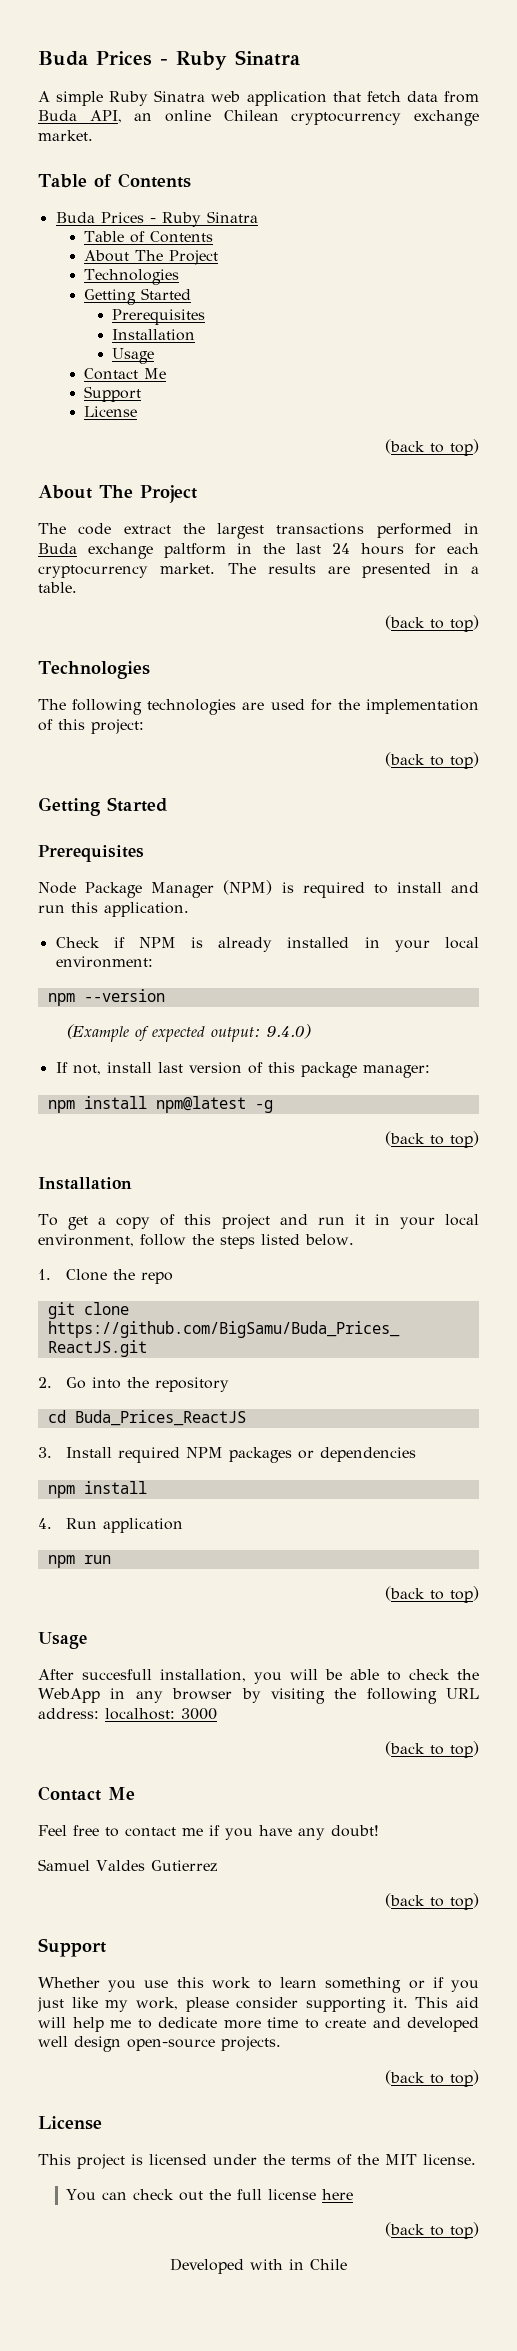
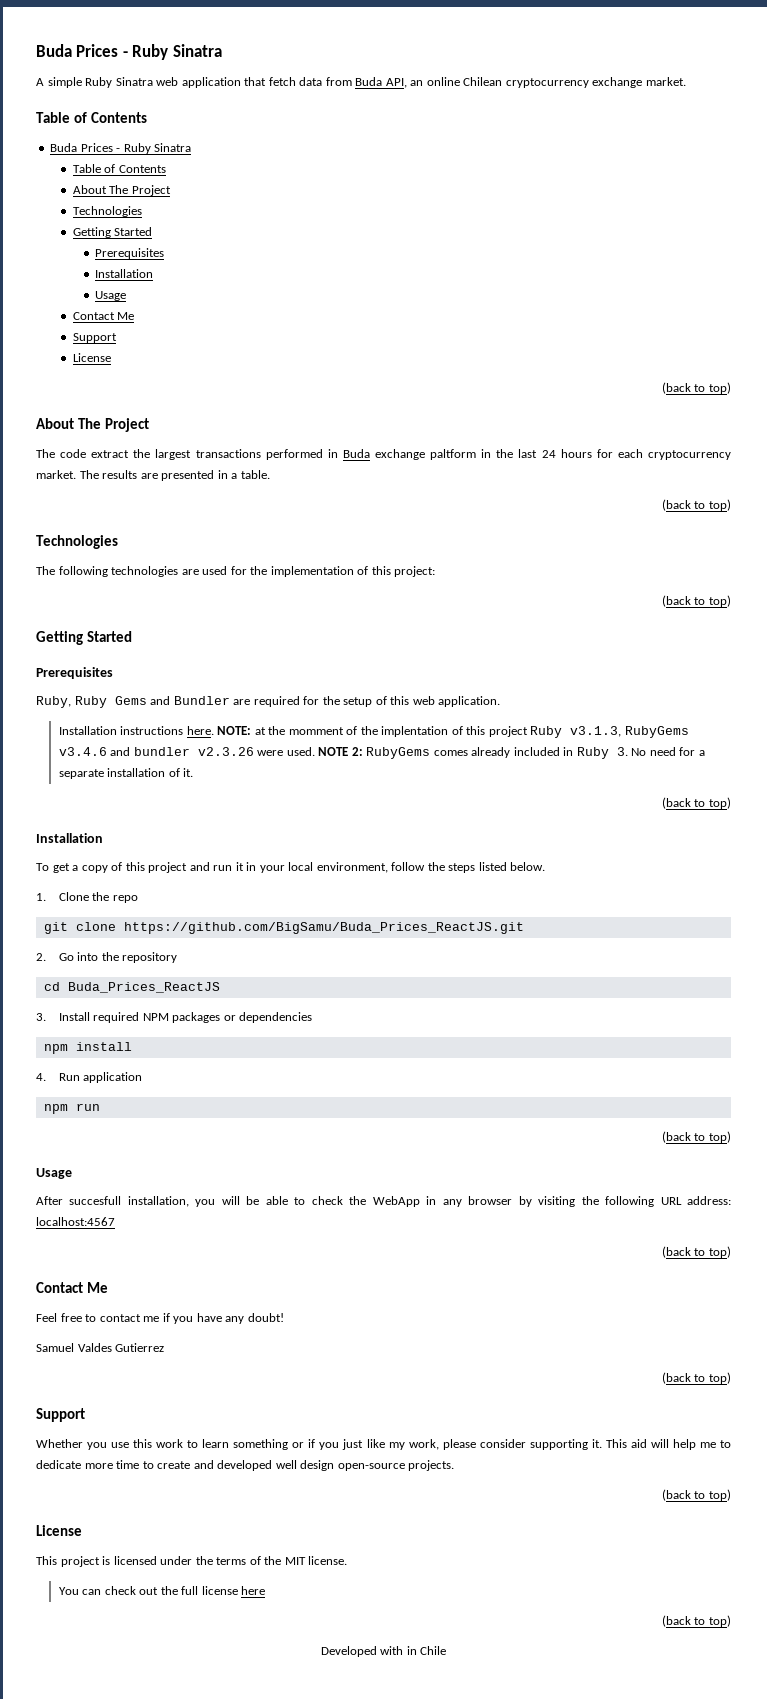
[38,880,479,898] [38,902,189,917] [55,937,480,952] [55,956,153,968] [47,989,165,1006] [66,1024,312,1042] [55,1062,430,1078] [47,1096,273,1113] Node Package Manager (NPM) is required to install and run this application. // Check if NPM is already installed in your local environment: // npm --version // (Example of expected output: 9.4.0) // If not, install last version of this package manager: // npm install npm@latest -g -> [36,696,501,708] [58,726,689,738] [58,747,705,759] [58,768,194,779] Ruby, Ruby Gems and Bundler are required for the setup of this web application. // Installation instructions here. NOTE: at the momment of the implentation of this project Ruby v3.1.3, RubyGems v3.4.6 and bundler v2.3.26 were used. NOTE 2: RubyGems comes already included in Ruby 3. No need for a separate installation of it.
[105,1708,217,1720] localhost: 3000 -> [36,1217,115,1226] localhost:4567

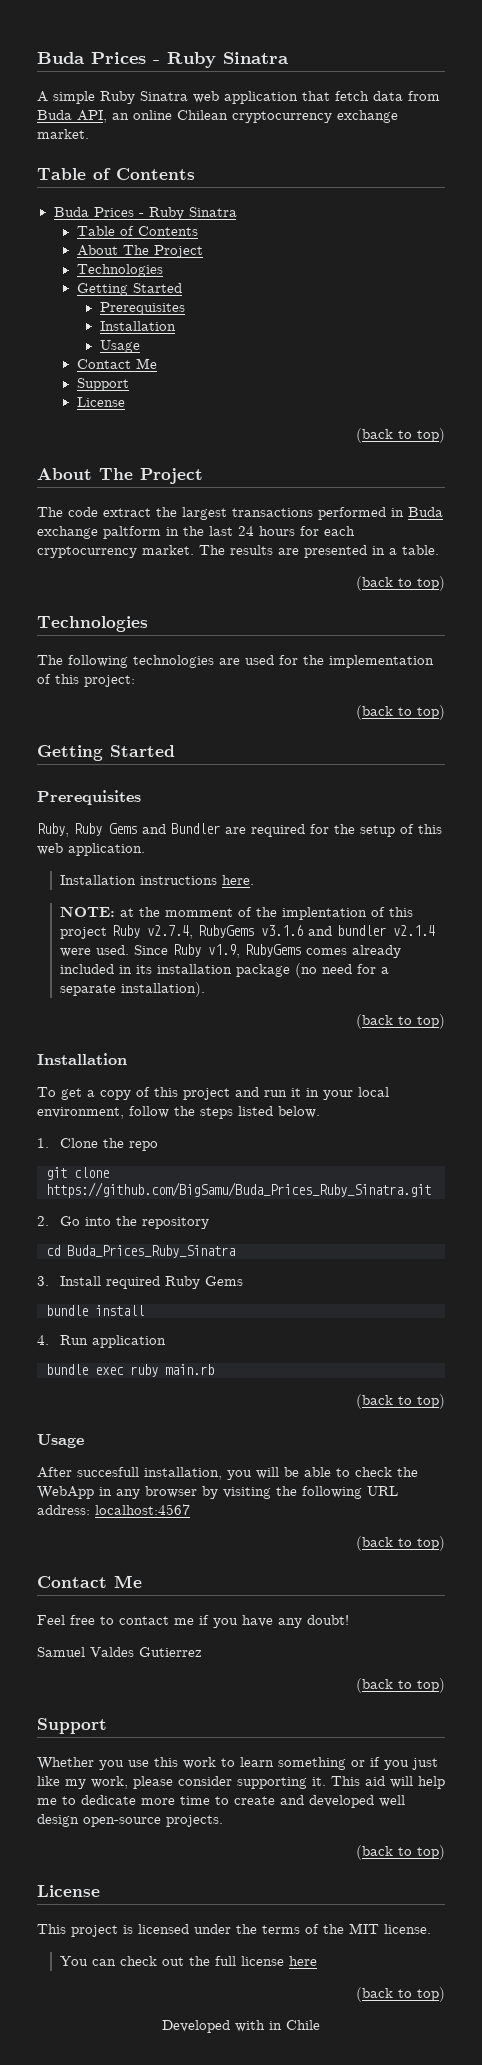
(214, 730) none -> (255, 880) //
[570,726,689,738] [58,747,107,756] v3.1.3, RubyGems v3.4.6 -> [147,925,304,939] v2.7.4, RubyGems v3.1.6
[197,747,254,756] v2.3.26 -> [393,925,436,936] v2.1.4
[318,747,363,756] NOTE 2: -> [134,944,241,958] Since Ruby v1.9,
[576,747,647,759] Ruby 3. No -> [136,963,318,978] its installation package (no
[107,768,194,777] installation of it. -> [121,982,206,997] installation).
[123,922,524,934] https://github.com/BigSamu/Buda_Prices_ReactJS.git -> [46,1182,431,1198] https://github.com/BigSamu/Buda_Prices_Ruby_Sinatra.git
[67,982,220,993] Buda_Prices_ReactJS -> [67,1245,235,1258] Buda_Prices_Ruby_Sinatra
[142,1012,313,1023] [43,1044,68,1054] NPM packages or dependencies // npm -> [165,1276,244,1289] [46,1305,88,1316] Ruby Gems // bundle
[43,1103,100,1114] npm run -> [46,1364,214,1377] bundle exec ruby main.rb

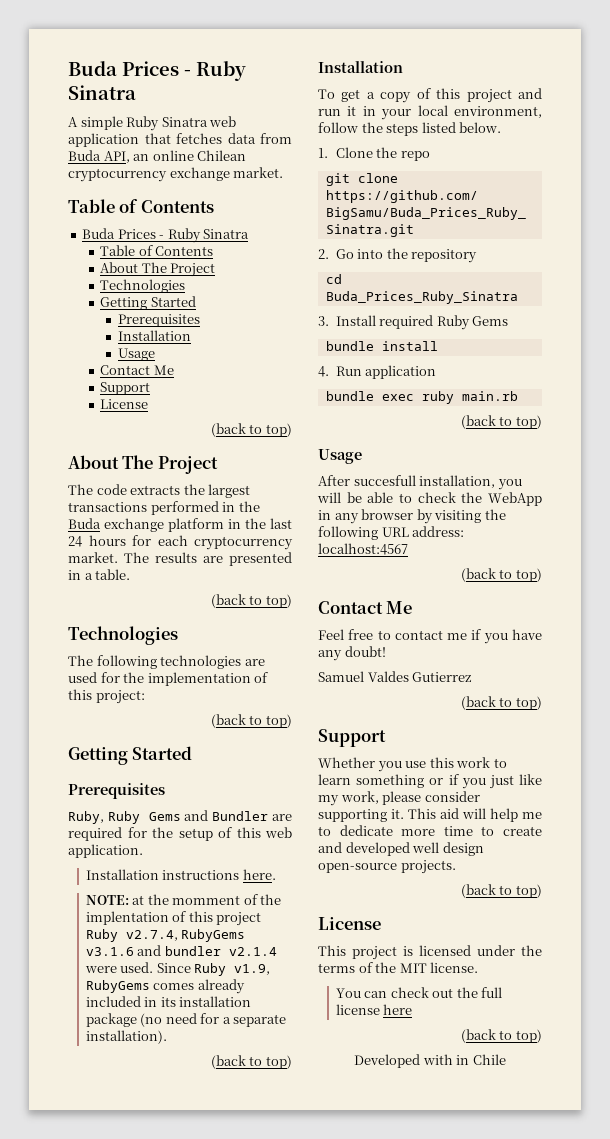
[335,91,369,101] fetch -> [176,133,222,144] fetches
[103,508,151,517] extract -> [130,485,181,495] extracts
(404, 512) none -> [238,501,260,512] the
[103,526,161,539] paltform -> [168,518,224,532] platform

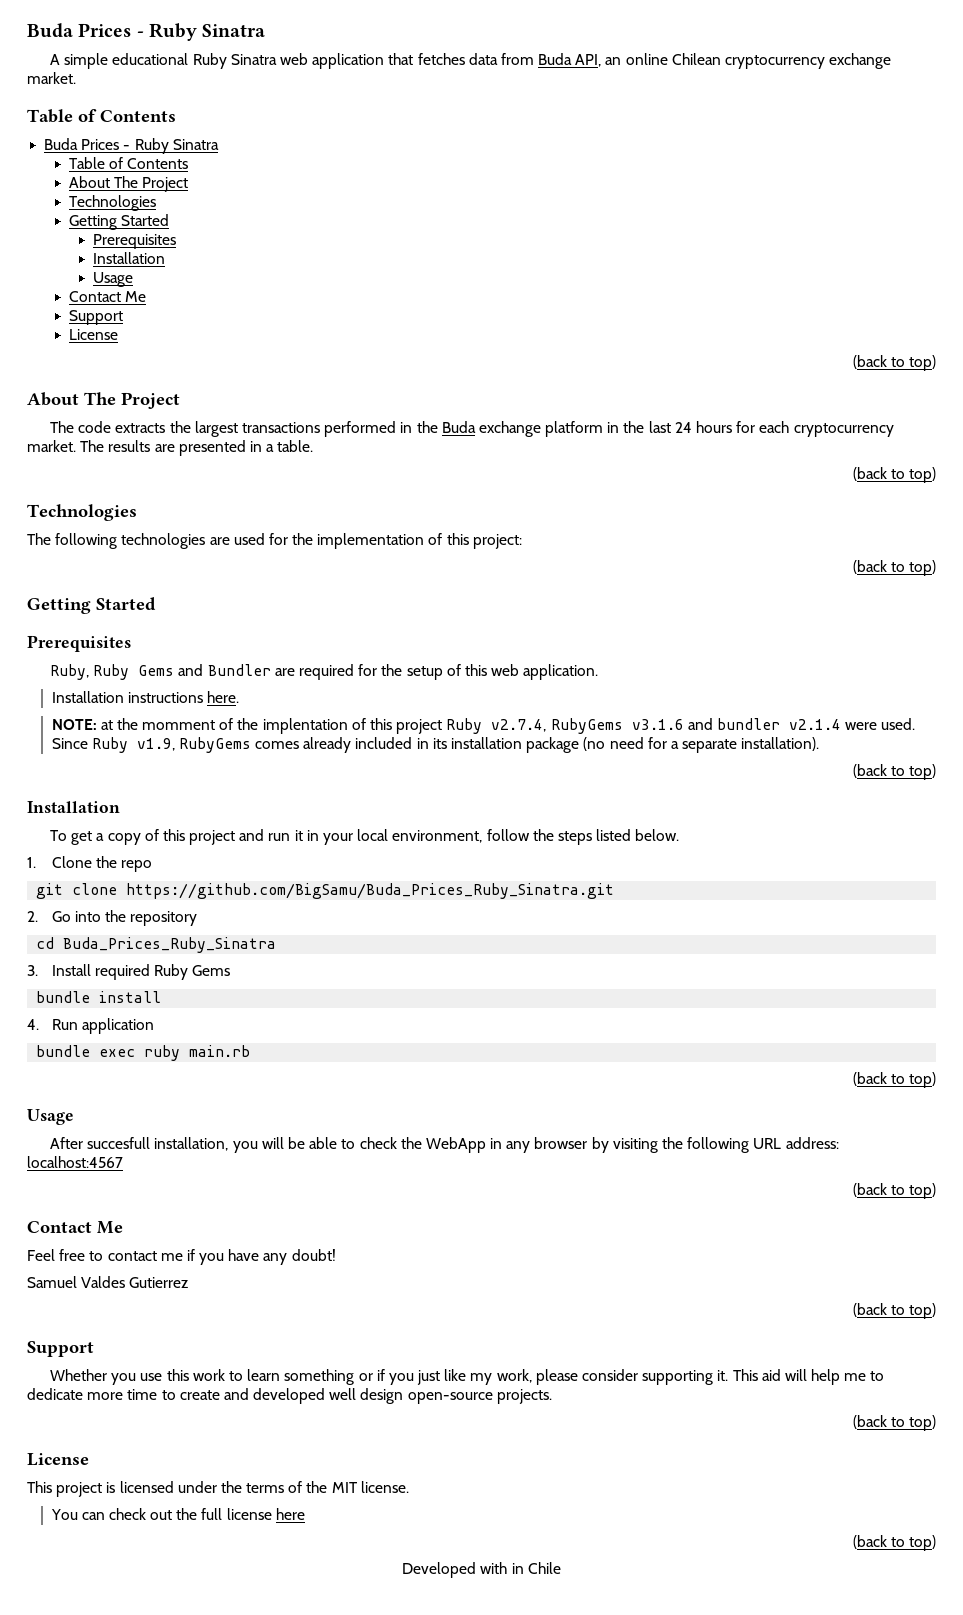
(123, 123) none -> [112,53,189,65] educational

